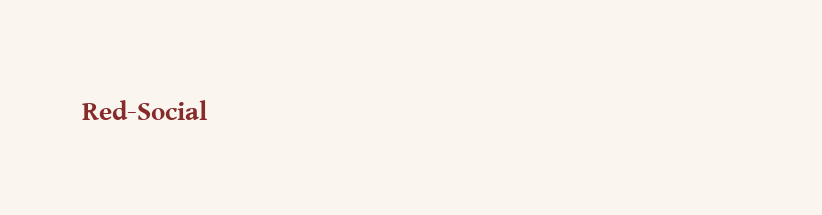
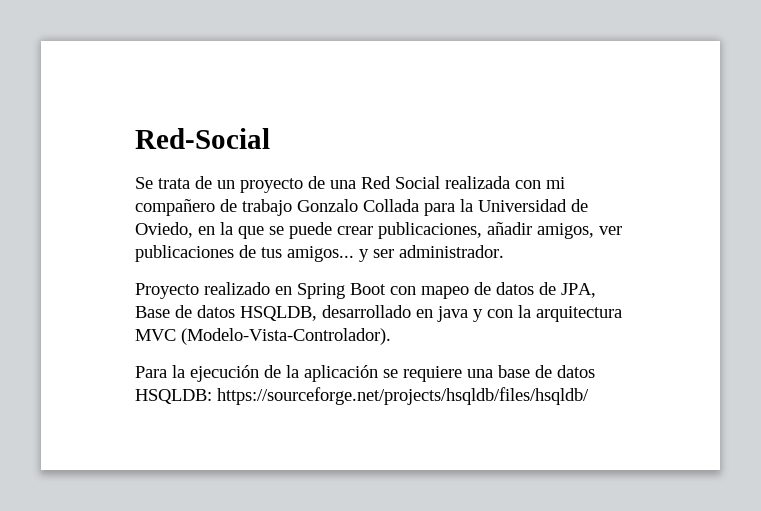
(207, 110) none -> [135,176,565,193] [135,199,588,216] [135,222,622,239] [135,245,504,262] [135,282,596,299] [135,305,622,322] [135,328,391,345] [135,365,595,382] [135,387,589,405] // Se trata de un proyecto de una Red Social realizada con mi compañero de trabajo Gonzalo Collada para la Universidad de Oviedo, en la que se puede crear publicaciones, añadir amigos, ver publicaciones de tus amigos... y ser administrador. // Proyecto realizado en Spring Boot con mapeo de datos de JPA, Base de datos HSQLDB, desarrollado en java y con la arquitectura MVC (Modelo-Vista-Controlador). // Para la ejecución de la aplicación se requiere una base de datos HSQLDB: https://sourceforge.net/projects/hsqldb/files/hsqldb/

